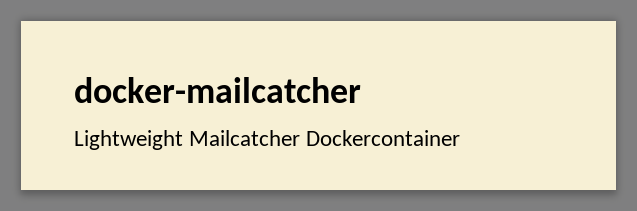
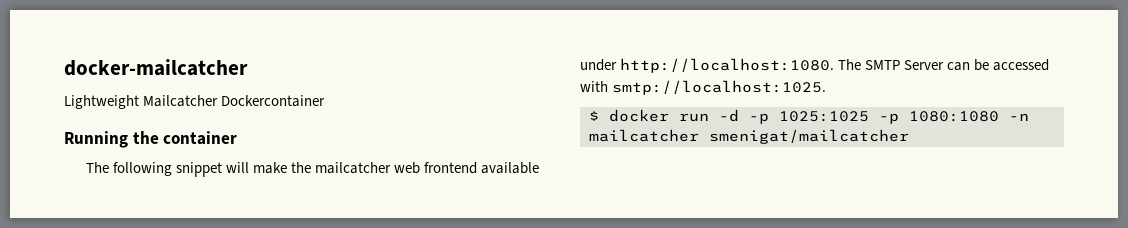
(461, 138) none -> [64,131,238,148] [85,162,540,177] [580,58,1050,73] [580,80,827,95] [589,109,1029,124] [589,129,909,144] // Running the container // The following snippet will make the mailcatcher web frontend available under http://localhost:1080. The SMTP Server can be accessed with smtp://localhost:1025. // $ docker run -d -p 1025:1025 -p 1080:1080 -n mailcatcher smenigat/mailcatcher

